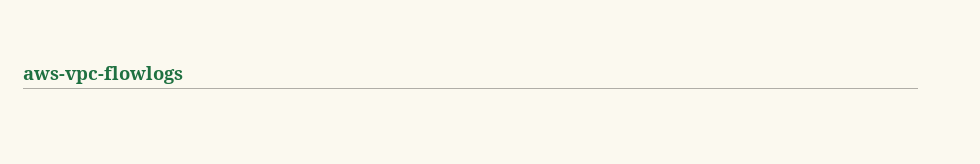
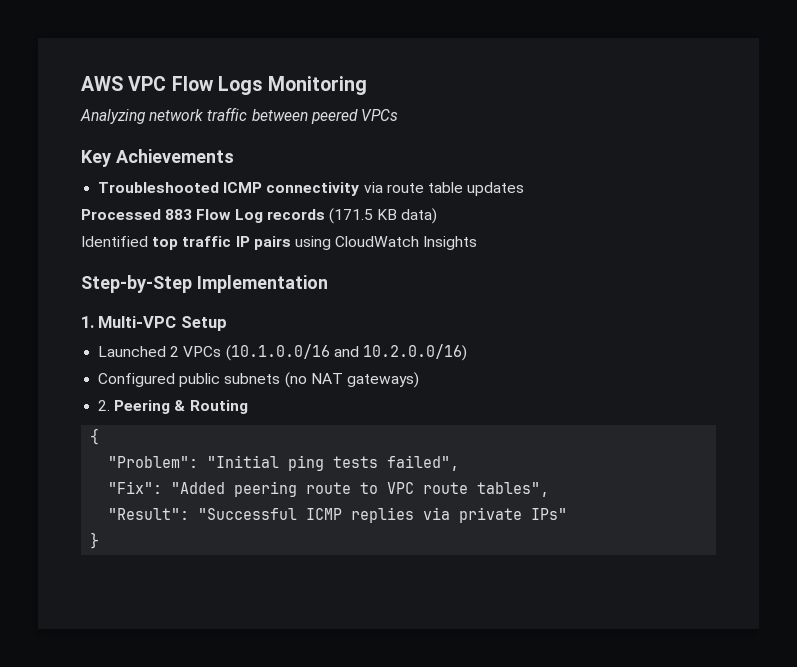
[23,66,183,84] aws-vpc-flowlogs -> [81,76,368,95] [80,107,398,124] [81,149,234,167] [98,182,525,196] [81,208,438,224] [81,236,478,250] [81,275,328,293] [81,316,227,331] [98,344,467,361] [98,372,419,388] [98,400,248,414] [90,428,100,445] [108,455,460,471] [108,481,550,497] [108,507,568,523] [90,532,100,549] AWS VPC Flow Logs Monitoring // Analyzing network traffic between peered VPCs // Key Achievements // Troubleshooted ICMP connectivity via route table updates // Processed 883 Flow Log records (171.5 KB data) // Identified top traffic IP pairs using CloudWatch Insights // Step-by-Step Implementation // 1. Multi-VPC Setup // Launched 2 VPCs (10.1.0.0/16 and 10.2.0.0/16) // Configured public subnets (no NAT gateways) // 2. Peering & Routing // { // "Problem": "Initial ping tests failed", // "Fix": "Added peering route to VPC route tables", // "Result": "Successful ICMP replies via private IPs" // }

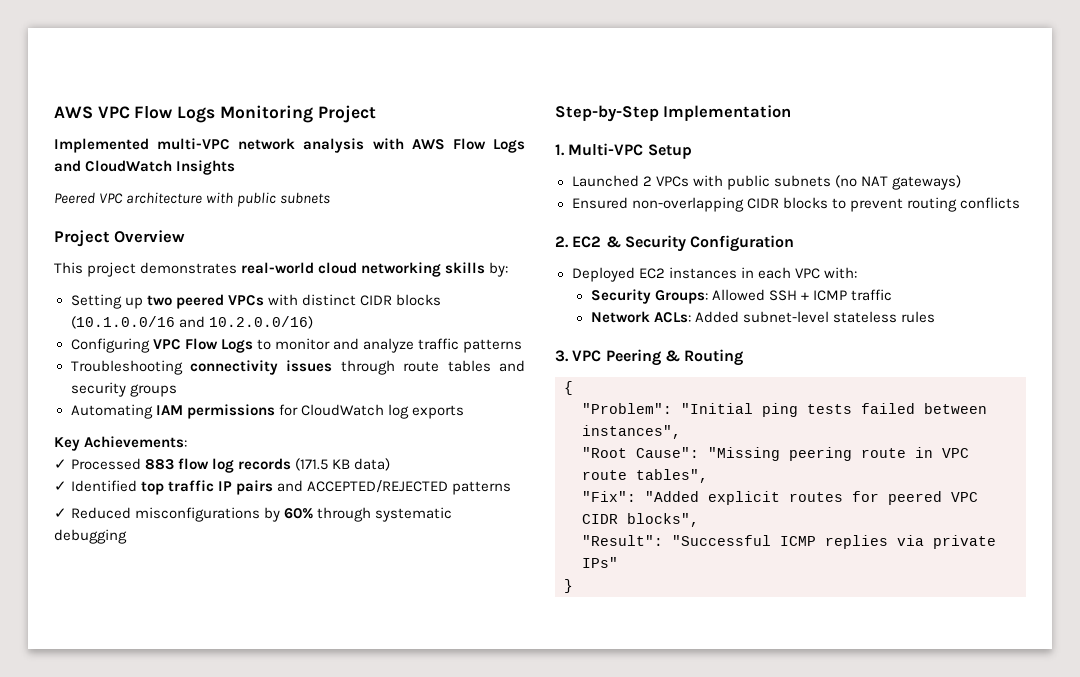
[80,107,398,124] [81,149,234,167] [98,182,525,196] [81,209,263,223] // Analyzing network traffic between peered VPCs // Key Achievements // Troubleshooted ICMP connectivity via route table updates // Processed 883 Flow Log -> [317,105,376,123] [54,138,526,153] [54,160,236,175] [54,192,331,207] [54,230,186,247] [54,262,509,277] [70,294,441,309] [70,316,313,329] [70,338,522,353] [70,360,525,375] [70,382,177,397] [70,404,464,419] [54,436,188,451] [54,458,235,473] Project // Implemented multi-VPC network analysis with AWS Flow Logs and CloudWatch Insights // Peered VPC architecture with public subnets // Project Overview // This project demonstrates real-world cloud networking skills by: // Setting up two peered VPCs with distinct CIDR blocks (10.1.0.0/16 and 10.2.0.0/16) // Configuring VPC Flow Logs to monitor and analyze traffic patterns // Troubleshooting connectivity issues through route tables and security groups // Automating IAM permissions for CloudWatch log exports // Key Achievements: // ✓ Processed 883 flow log
(438, 216) none -> [54,481,67,491] ✓
[294,236,478,250] using CloudWatch Insights -> [277,480,512,495] [54,507,453,522] [54,529,127,544] and ACCEPTED/REJECTED patterns // ✓ Reduced misconfigurations by 60% through systematic debugging
[225,344,467,361] [98,373,176,387] (10.1.0.0/16 and 10.2.0.0/16) // Configured -> [692,175,723,187] with
[98,400,111,411] 2. -> [571,197,1020,212] [555,235,795,252] [571,267,857,282] [590,289,892,304] [590,311,935,323] [555,350,602,362] Ensured non-overlapping CIDR blocks to prevent routing conflicts // 2. EC2 & Security Configuration // Deployed EC2 instances in each VPC with: // Security Groups: Allowed SSH + ICMP traffic // Network ACLs: Added subnet-level stateless rules // 3. VPC
[387,455,460,471] [108,481,550,497] failed", // "Fix": "Added peering route to VPC route tables", -> [861,403,987,414] [582,425,681,439] [582,447,969,461] [582,469,708,483] [582,491,978,505] [582,513,699,527] failed between instances", // "Root Cause": "Missing peering route in VPC route tables", // "Fix": "Added explicit routes for peered VPC CIDR blocks",

